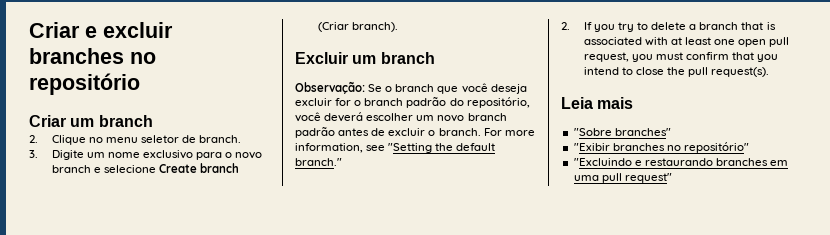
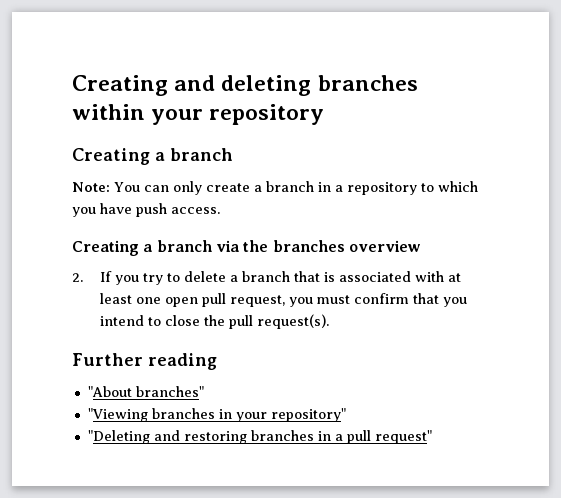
[29,22,173,38] [29,48,156,64] [29,73,140,95] [29,115,153,127] [29,135,242,145] [29,150,263,160] [51,163,240,173] [317,22,398,32] [295,52,435,64] [295,81,527,94] [295,97,530,108] [295,112,507,122] [295,127,535,138] [295,143,496,153] [295,158,342,166] Criar e excluir branches no repositório // Criar um branch // 2. Clique no menu seletor de branch. // 3. Digite um nome exclusivo para o novo branch e selecione Create branch (Criar branch). // Excluir um branch // Observação: Se o branch que você deseja excluir for o branch padrão do repositório, você deverá escolher um novo branch padrão antes de excluir o branch. For more information, see "Setting the default branch." -> [72,75,418,96] [72,104,325,125] [72,148,233,165] [72,181,478,195] [72,203,220,217] [72,240,421,256] Creating and deleting branches within your repository // Creating a branch // Note: You can only create a branch in a repository to which you have push access. // Creating a branch via the branches overview
[561,97,634,109] [573,128,671,136] [573,142,749,153] [573,158,789,166] [573,175,599,181] Leia mais // "Sobre branches" // "Exibir branches no repositório" // "Excluindo e restaurando branches em uma -> [72,353,217,370] [87,386,204,397] [87,408,346,422] [87,430,343,444] Further reading // "About branches" // "Viewing branches in your repository" // "Deleting and restoring branches in a

